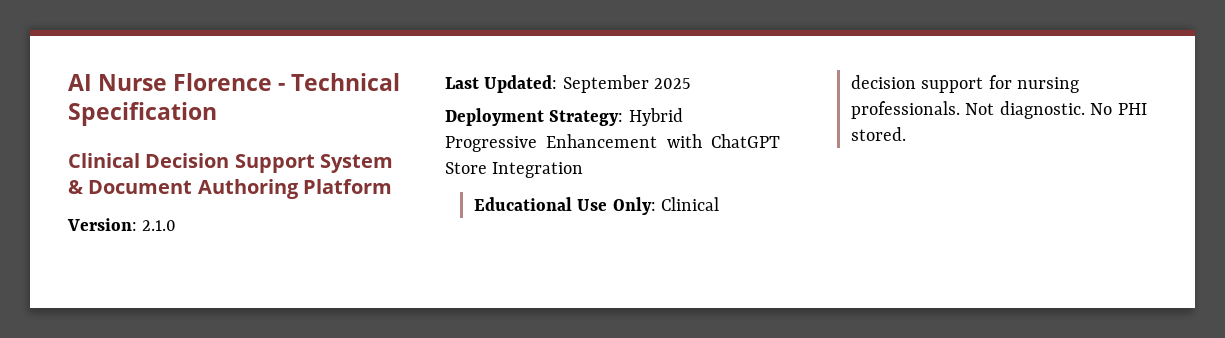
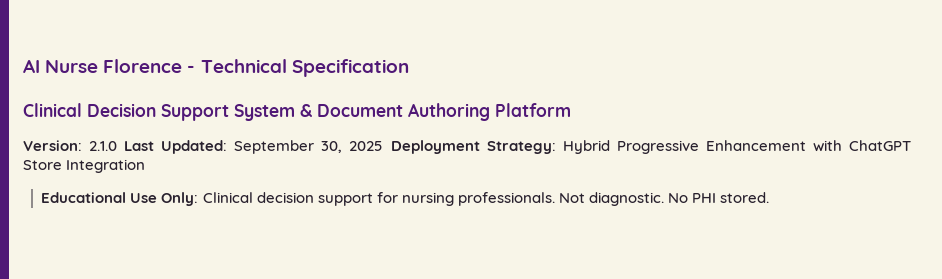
(177, 225) // -> (118, 146) none
(649, 84) none -> [321,141,343,153] 30,
(692, 83) // -> (384, 146) none

